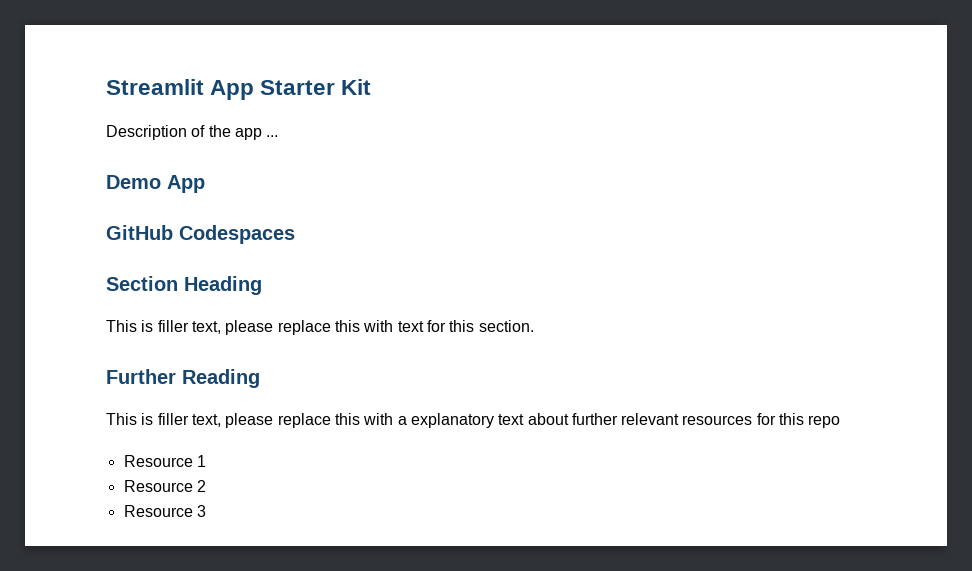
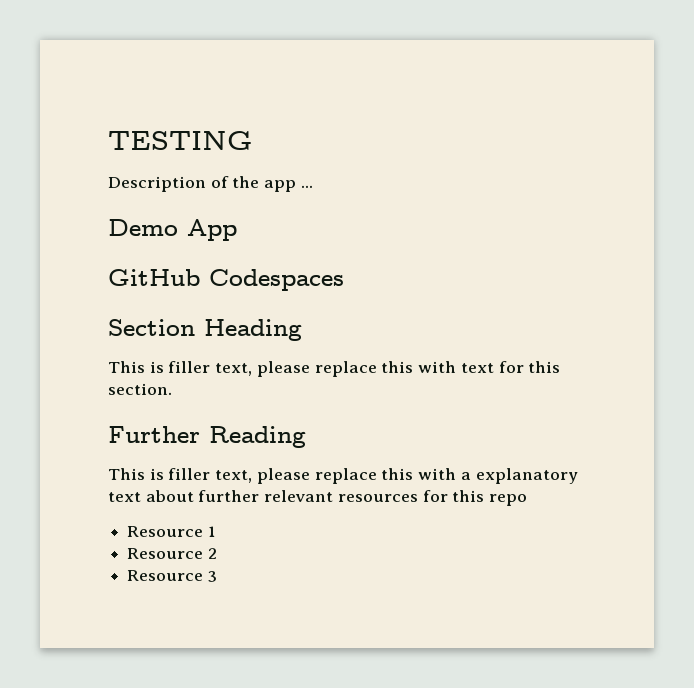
[106,79,372,100] Streamlit App Starter Kit -> [108,131,252,150] TESTING

